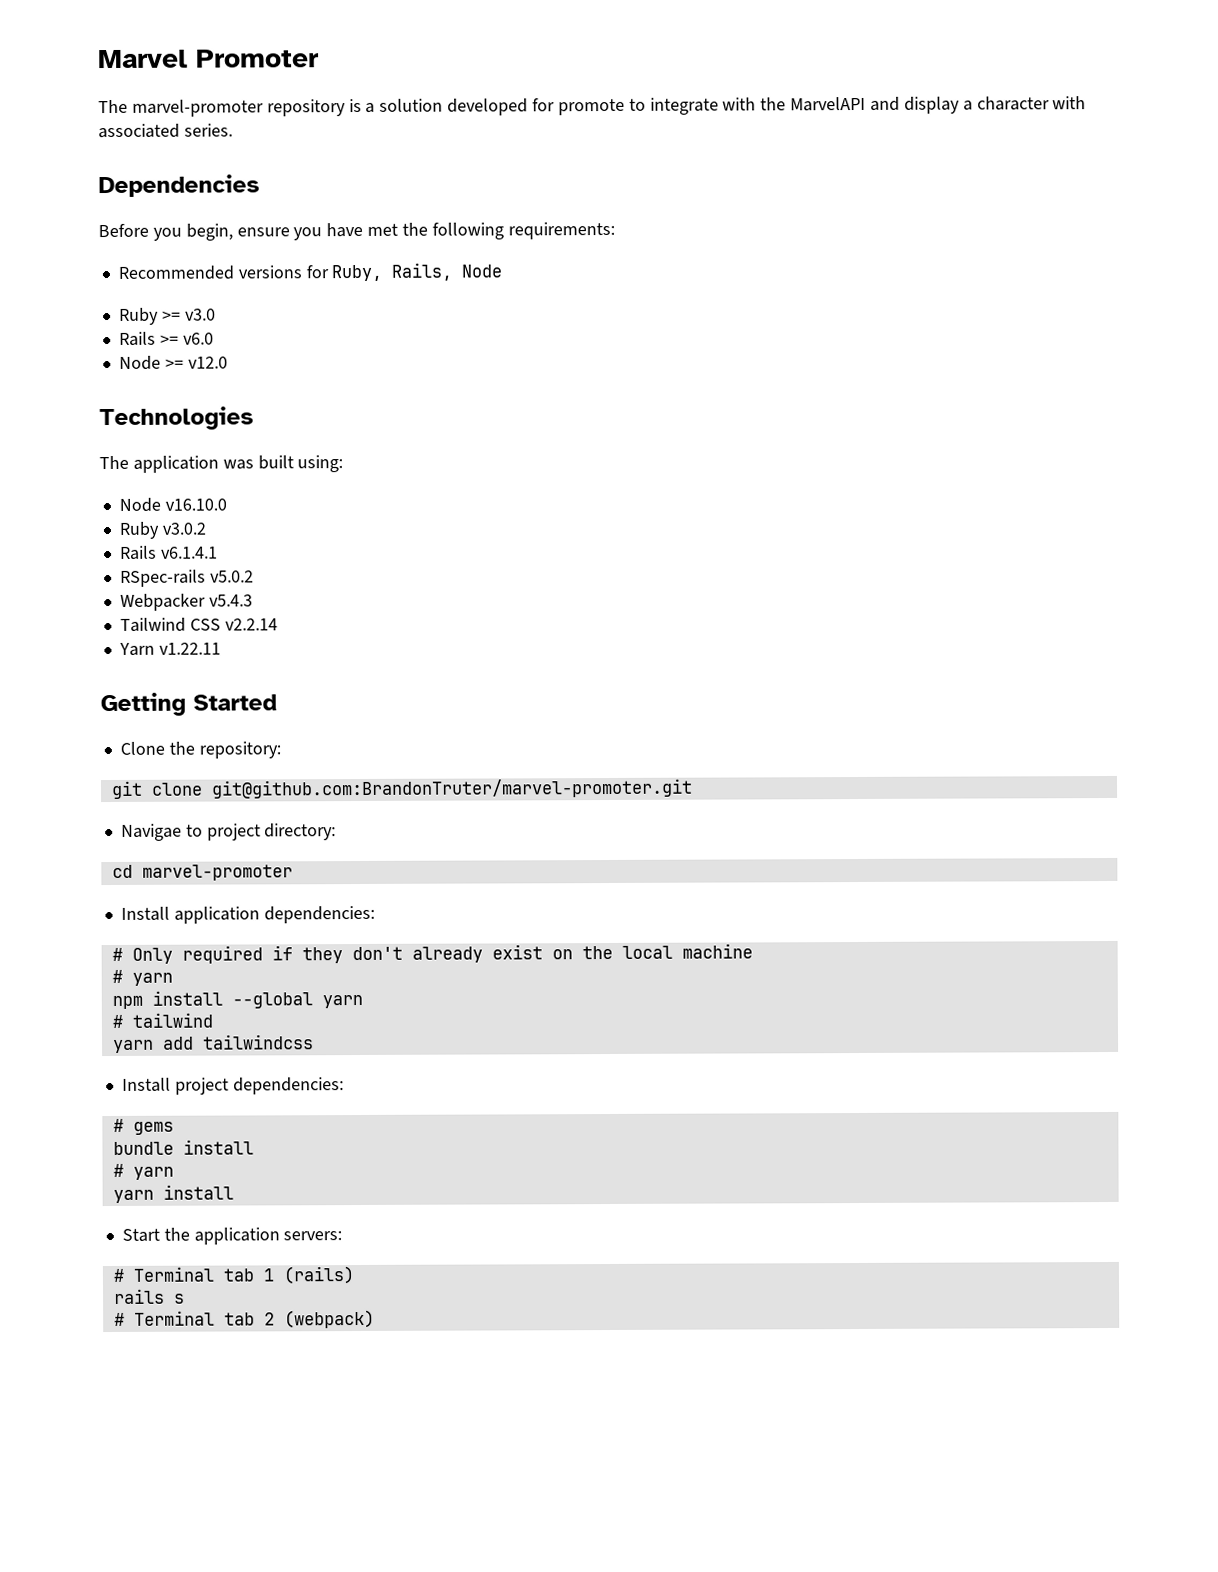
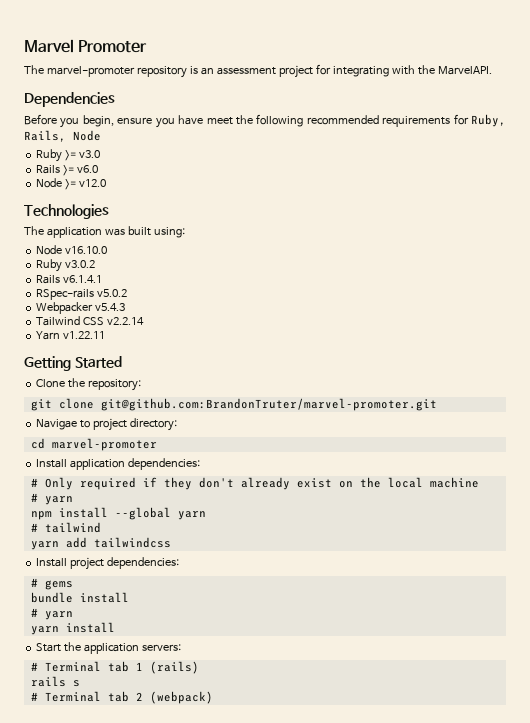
[365,96,1087,116] [98,123,233,139] a solution developed for promote to integrate with the MarvelAPI and display a character with associated series. -> [200,64,492,78] an assessment project for integrating with the MarvelAPI.
[367,223,399,236] met -> [206,117,233,125] meet
[507,221,615,240] [117,265,302,280] requirements: // Recommended versions -> [306,115,451,127] recommended requirements

